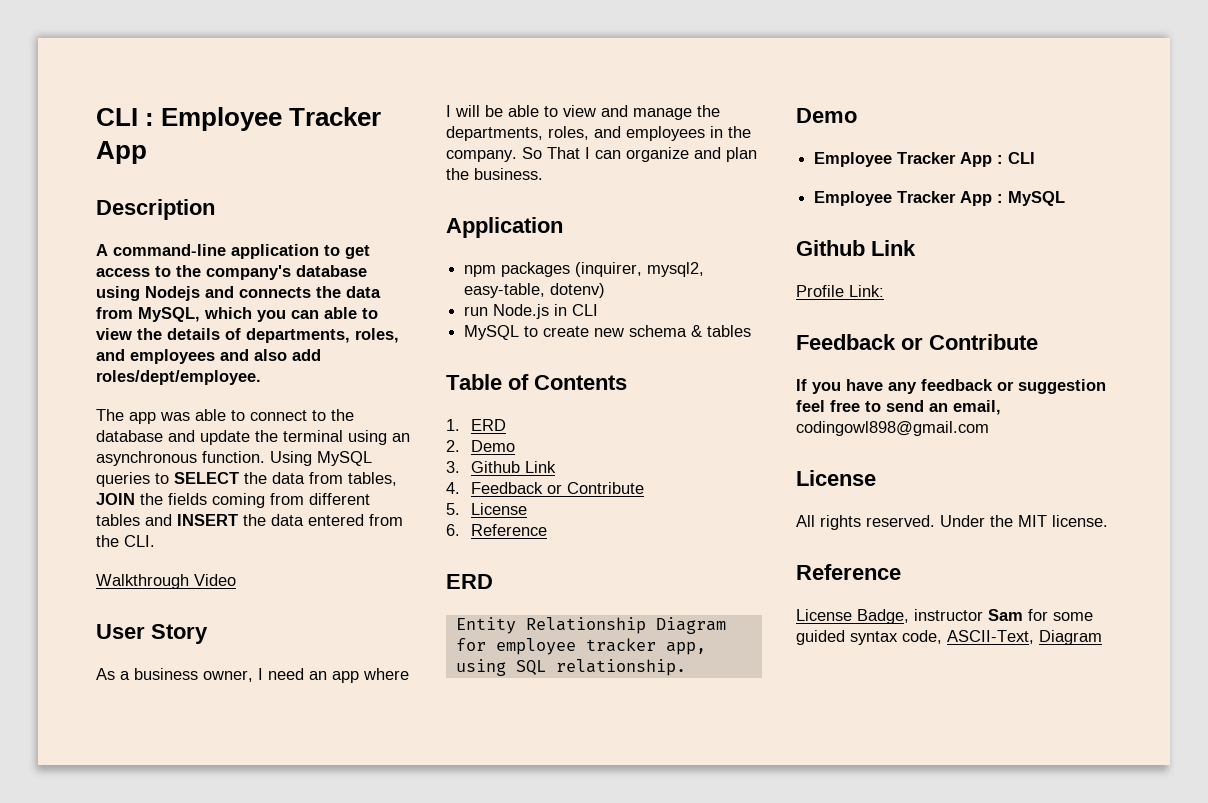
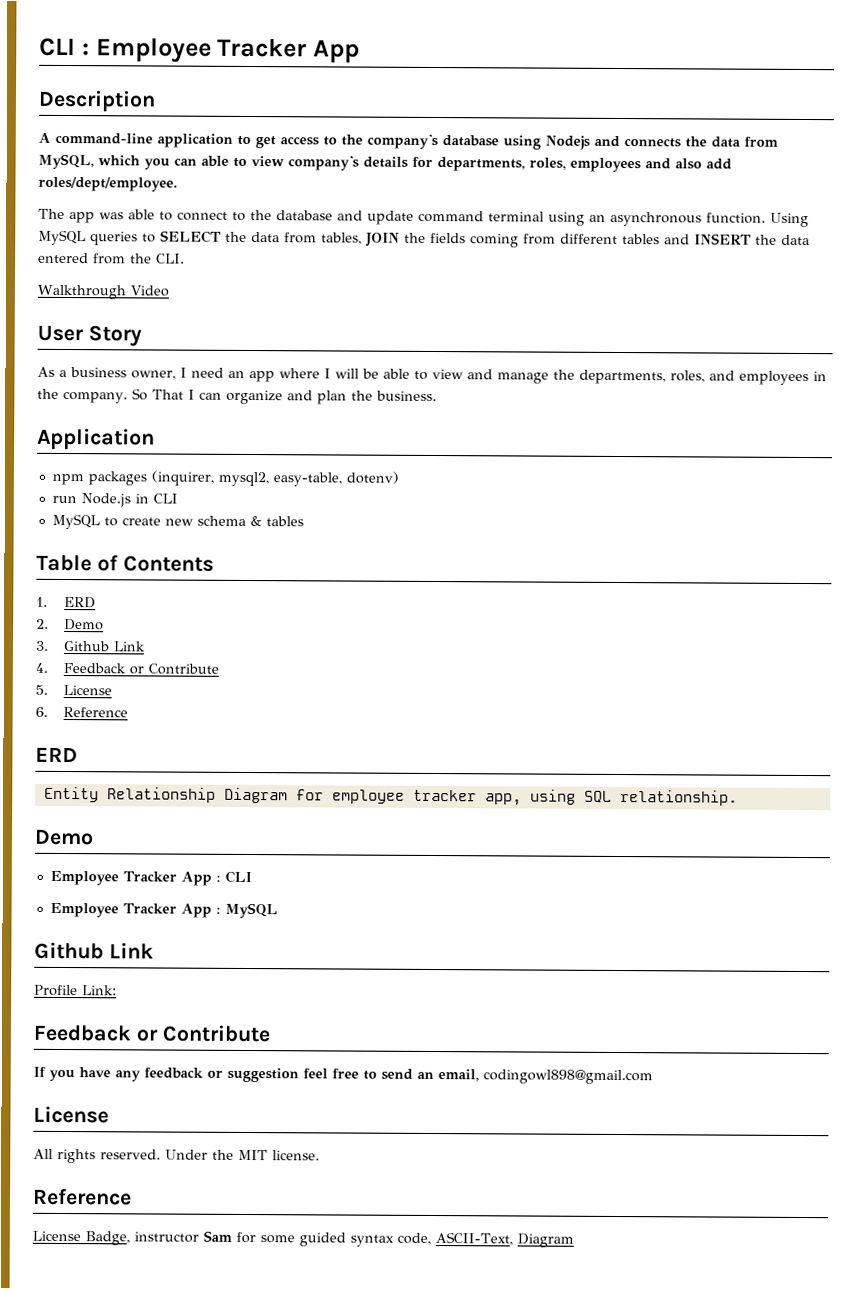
[137,328,399,343] [96,349,125,361] the details of departments, roles, and -> [288,155,566,172] company's details for departments, roles,
[255,430,278,442] the -> [418,210,484,223] command

